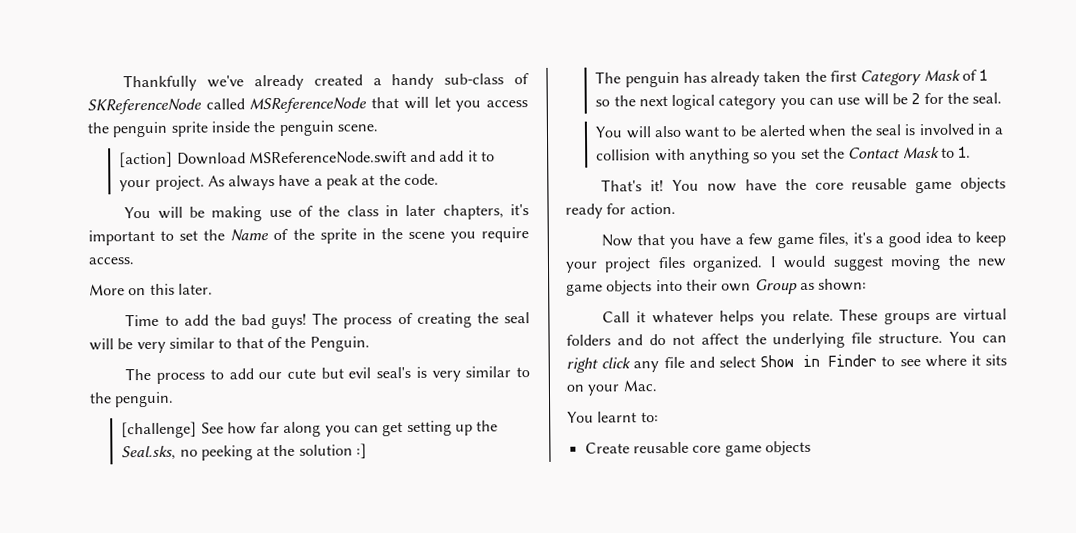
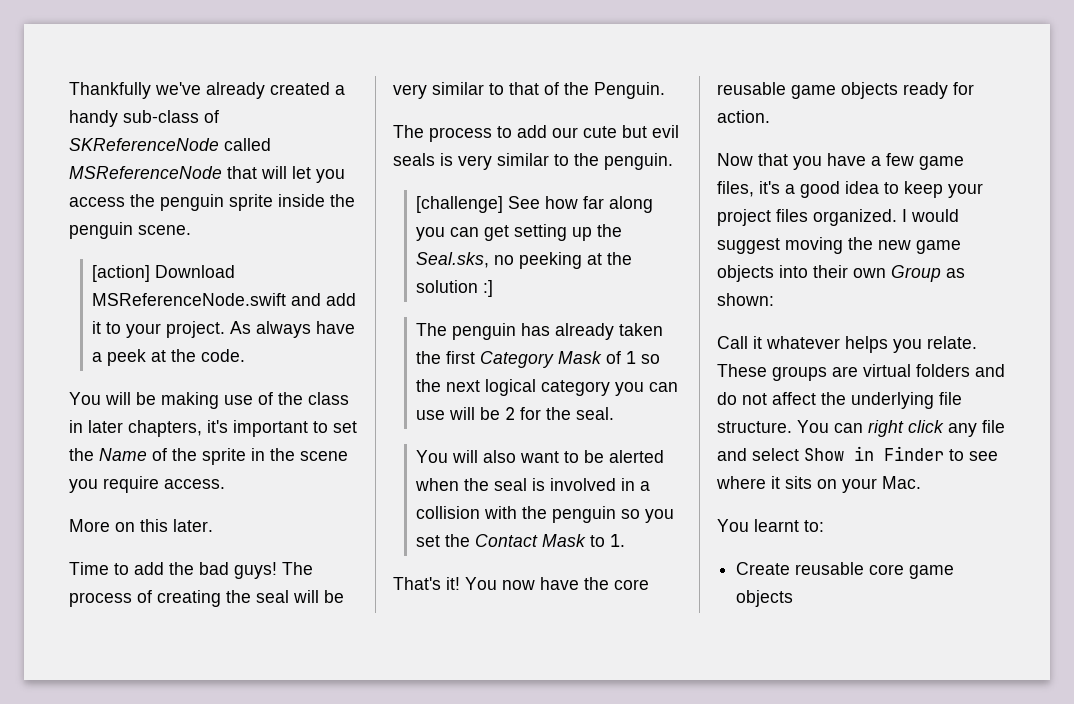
[326,174,359,190] peak -> [107,349,147,366] peek
[376,366,412,379] seal's -> [393,153,435,166] seals
[688,148,750,164] anything -> [522,506,617,523] the penguin

